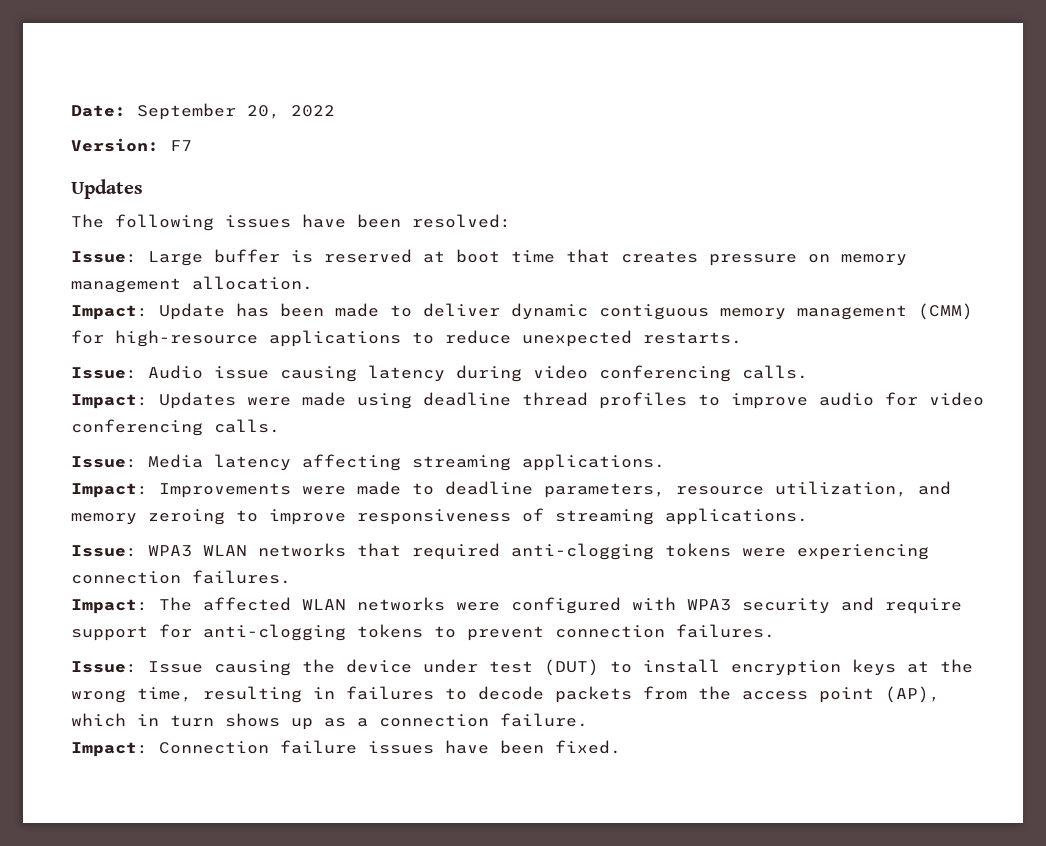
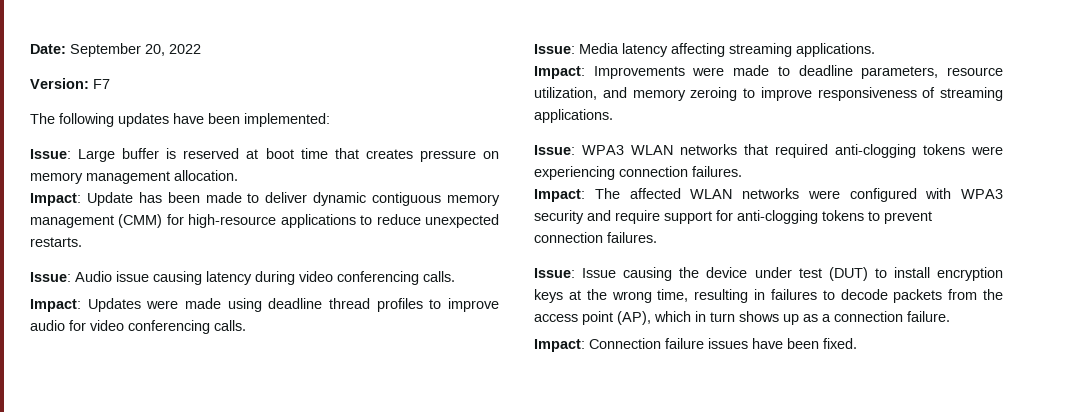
[71,179,143,199] // Updates -> (110, 84) none
[225,214,511,228] issues have been resolved: -> [118,113,330,127] updates have been implemented:

